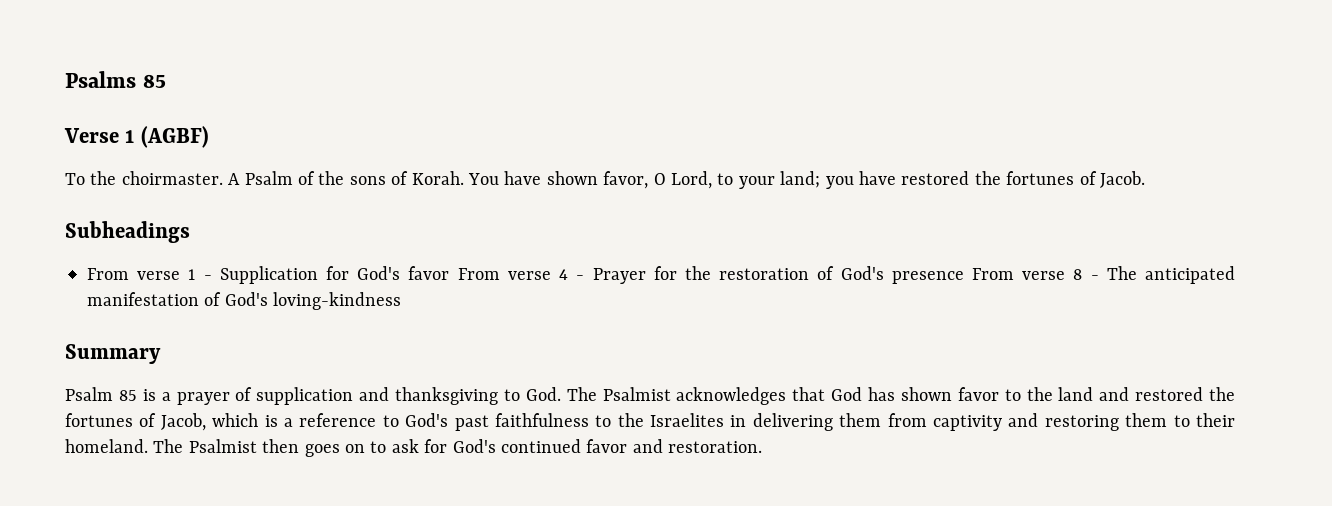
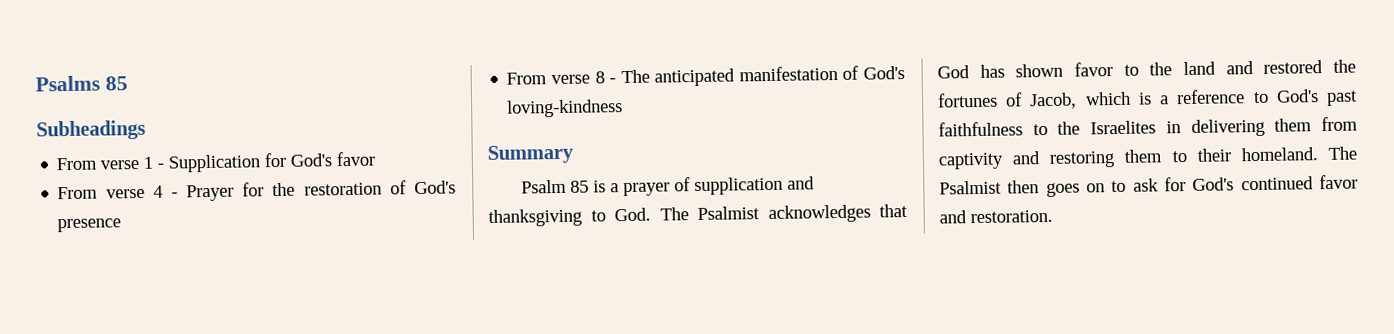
[64,126,209,148] [65,171,1145,189] // Verse 1 (AGBF) // To the choirmaster. A Psalm of the sons of Korah. You have shown favor, O Lord, to your land; you have restored the fortunes of Jacob. -> (128, 83) none
(450, 273) none -> (376, 159) //
(964, 277) none -> (122, 225) //

